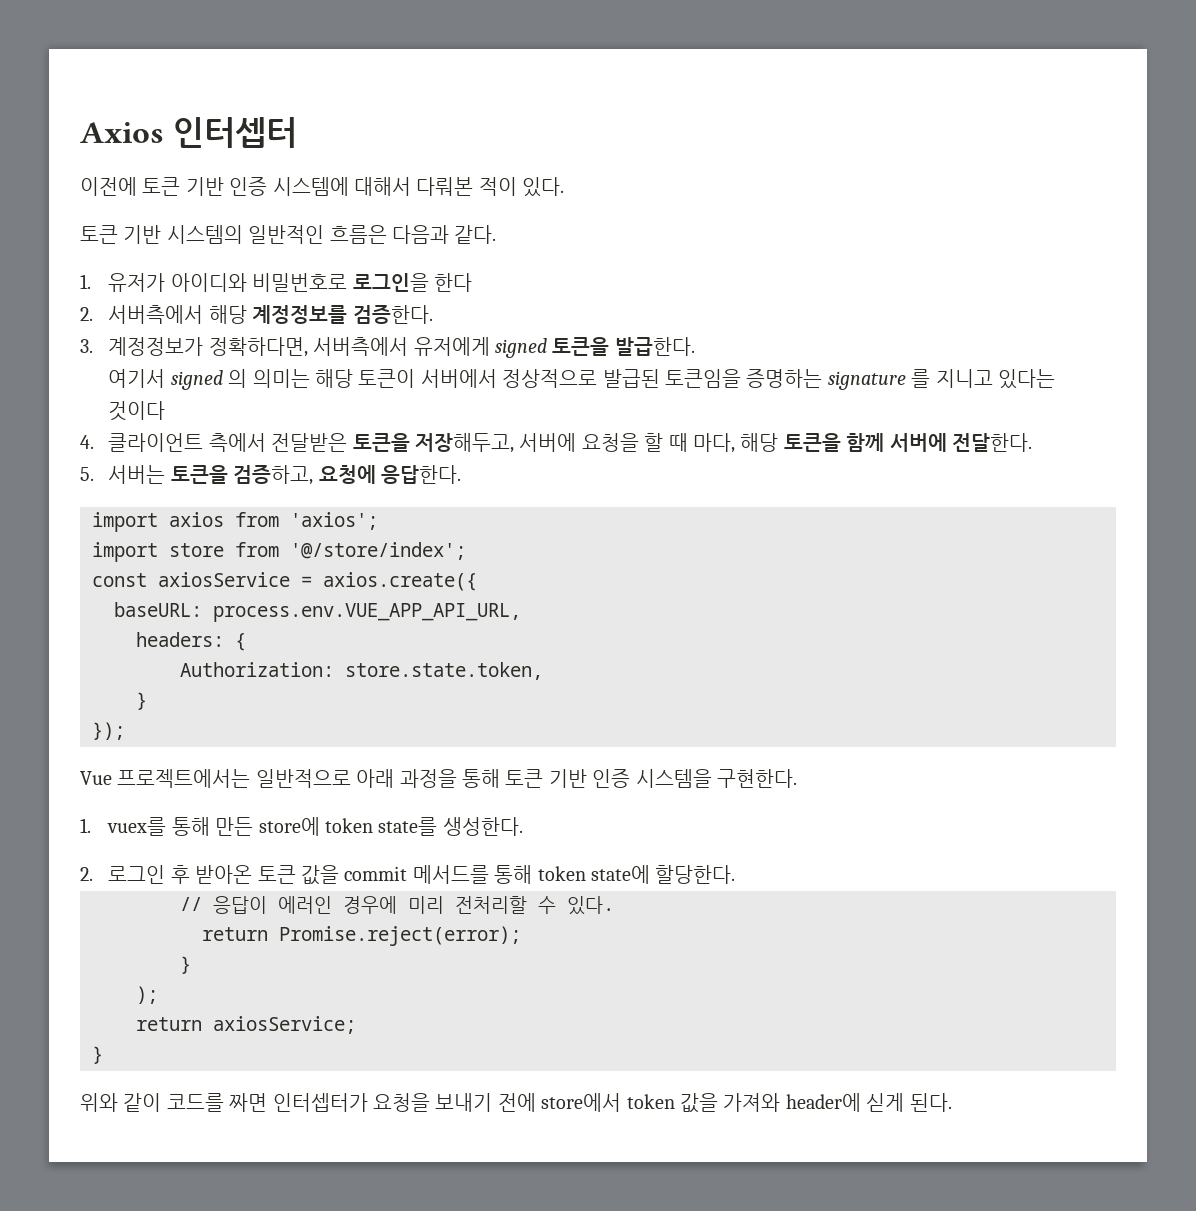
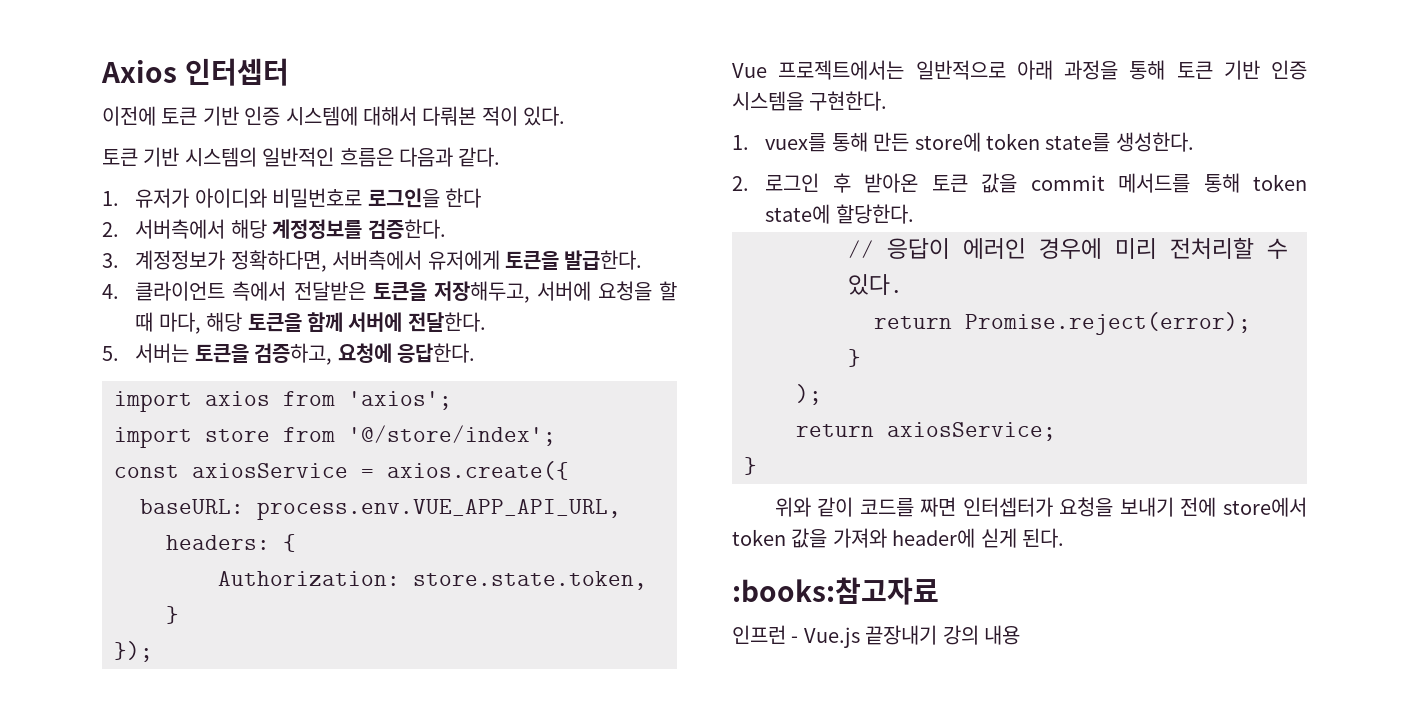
[494,338,547,358] signed -> (500, 260) none
[108,369,1055,390] [108,401,166,421] // 여기서 signed 의 의미는 해당 토큰이 서버에서 정상적으로 발급된 토큰임을 증명하는 signature 를 지니고 있다는 것이다 -> (643, 260) none
(952, 1102) none -> [732,577,939,605] [732,625,1020,648] // :books:참고자료 // 인프런 - Vue.js 끝장내기 강의 내용

